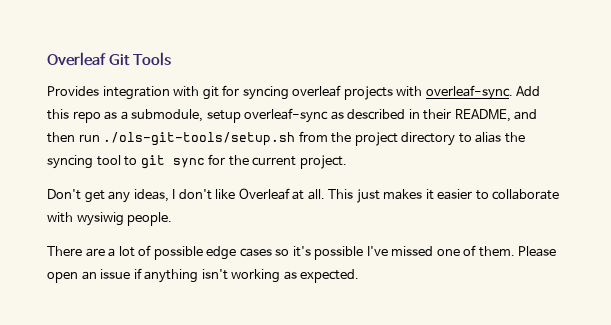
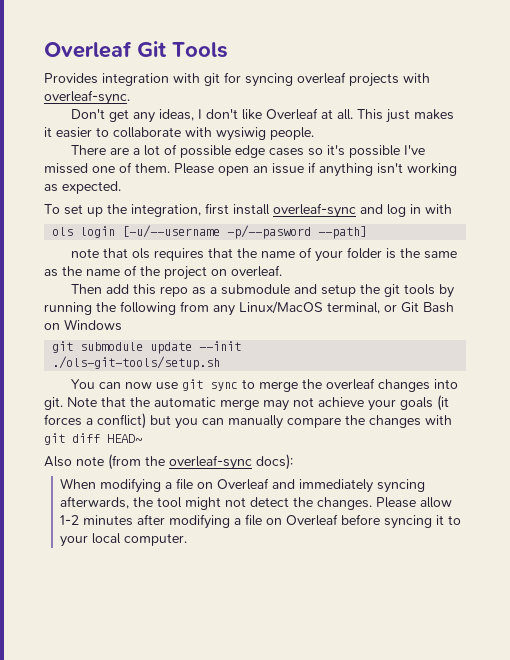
[516,86,541,96] [47,108,538,123] [47,131,525,146] [47,154,347,169] Add this repo as a submodule, setup overleaf-sync as described in their README, and then run ./ols-git-tools/setup.sh from the project directory to alias the syncing tool to git sync for the current project. -> (130, 97) none
(360, 276) none -> [44,203,452,218] [52,225,368,239] [71,247,458,262] [44,265,282,280] [71,284,455,298] [44,301,454,316] [44,319,122,331] [52,341,242,354] [52,356,221,370] [71,378,459,392] [44,395,449,411] [44,413,452,429] [44,433,142,445] [44,454,293,470] [60,478,426,493] [60,496,453,510] [60,514,462,529] [60,533,188,547] // To set up the integration, first install overleaf-sync and log in with // ols login [-u/--username -p/--pasword --path] // note that ols requires that the name of your folder is the same as the name of the project on overleaf. // Then add this repo as a submodule and setup the git tools by running the following from any Linux/MacOS terminal, or Git Bash on Windows // git submodule update --init // ./ols-git-tools/setup.sh // You can now use git sync to merge the overleaf changes into git. Note that the automatic merge may not achieve your goals (it forces a conflict) but you can manually compare the changes with git diff HEAD~ // Also note (from the overleaf-sync docs): // When modifying a file on Overleaf and immediately syncing afterwards, the tool might not detect the changes. Please allow 1-2 minutes after modifying a file on Overleaf before syncing it to your local computer.

